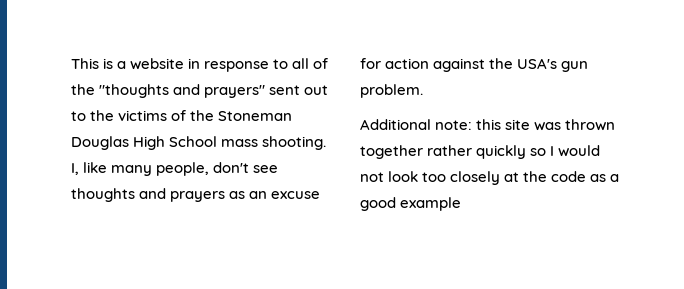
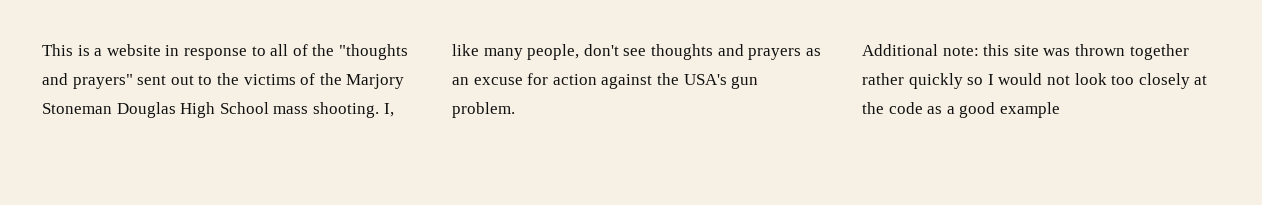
(215, 115) none -> [346,74,405,89] Marjory

